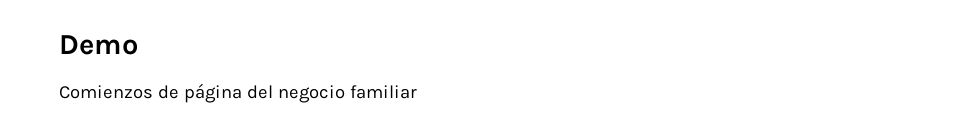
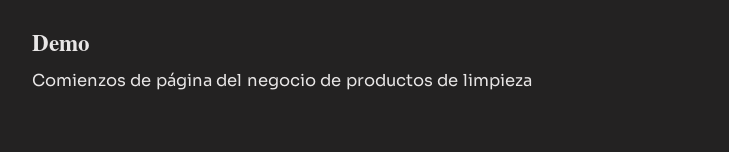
[349,85,417,99] familiar -> [320,73,532,90] de productos de limpieza

